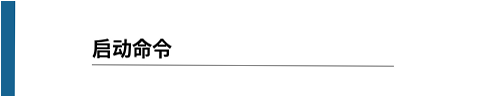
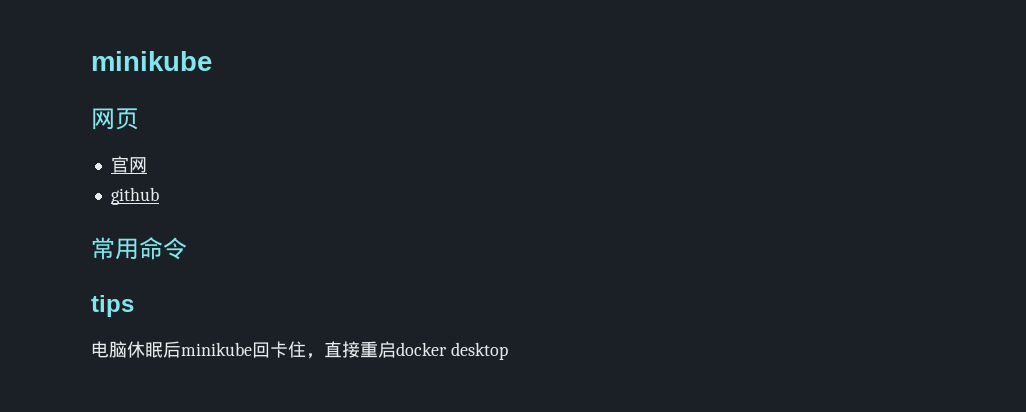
[91,38,173,59] 启动命令 -> [91,51,212,71] [91,108,139,130] [110,156,147,173] [110,187,159,205] [91,237,187,260] [91,295,134,317] [91,341,508,360] minikube // 网页 // 官网 // github // 常用命令 // tips // 电脑休眠后minikube回卡住，直接重启docker desktop

